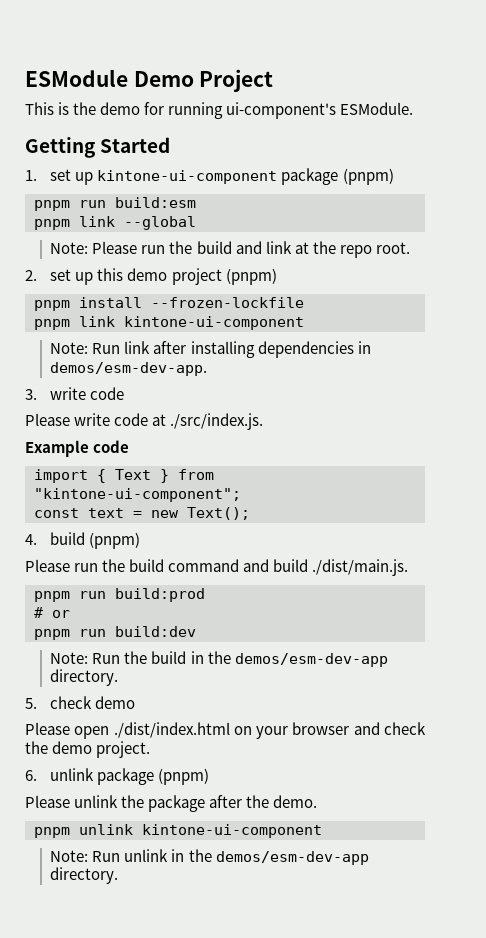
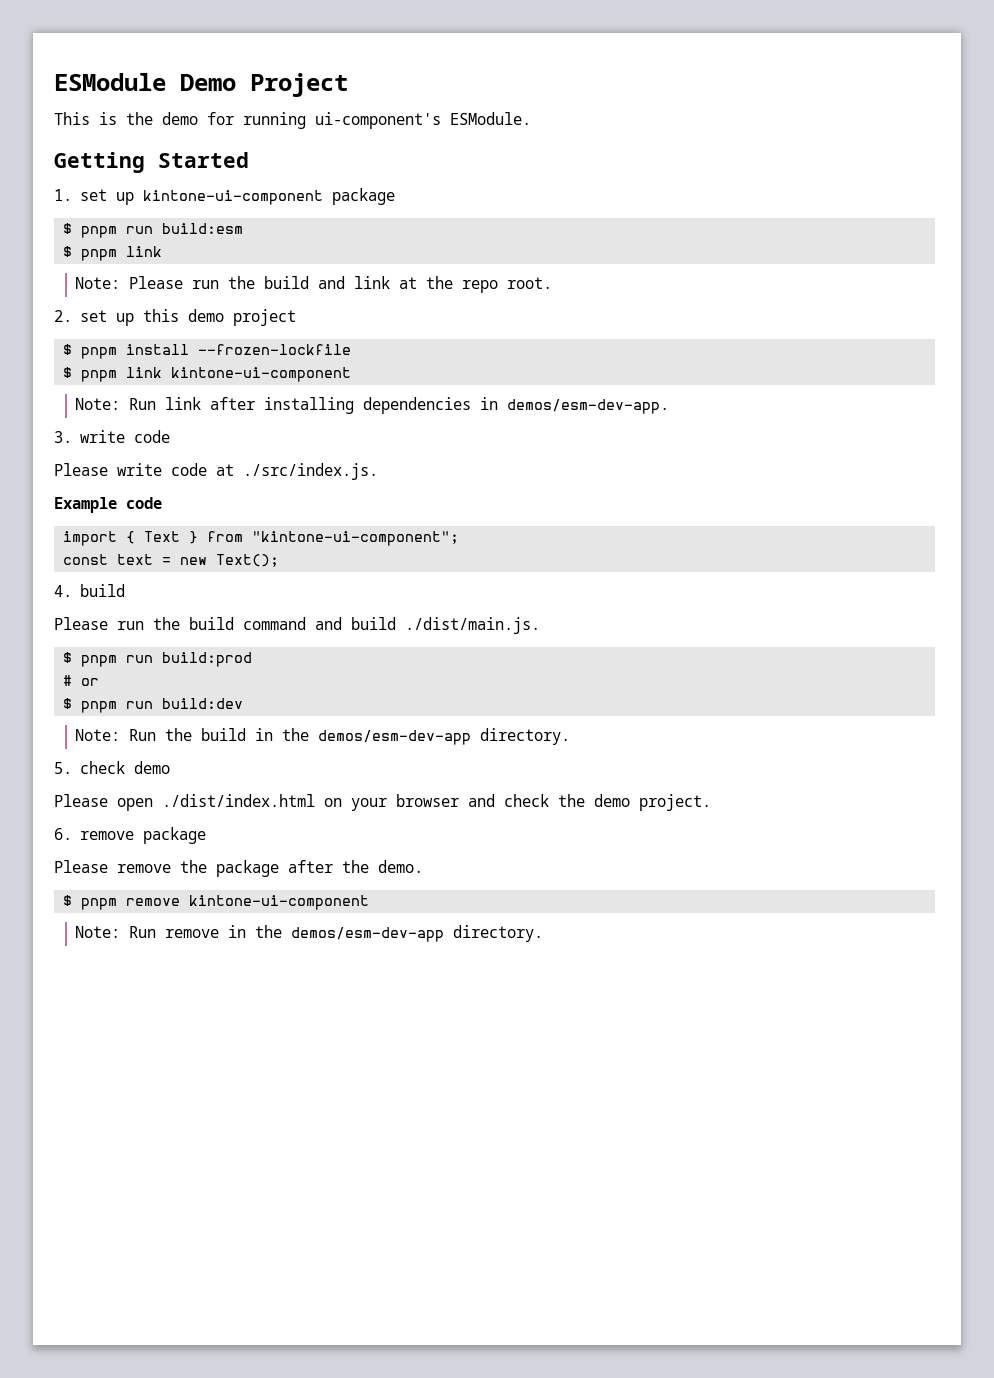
[342,168,394,185] (pnpm) // -> [63,223,73,234] // $
[34,216,196,230] pnpm link --global -> [63,246,163,261] $ pnpm link
[225,268,277,285] (pnpm) // -> [63,344,73,355] // $
(304, 302) none -> [63,367,73,378] $
[89,532,141,549] (pnpm) -> (125, 590) none
(409, 567) none -> [63,652,73,663] $
(70, 614) none -> [63,698,73,709] $
[50,768,210,785] [25,795,119,808] unlink package (pnpm) // Please unlink -> [79,827,206,844] [54,860,171,873] remove package // Please remove
[34,824,322,838] [50,849,169,862] pnpm unlink kintone-ui-component // Note: Run unlink -> [63,895,370,910] [75,926,220,938] $ pnpm remove kintone-ui-component // Note: Run remove

